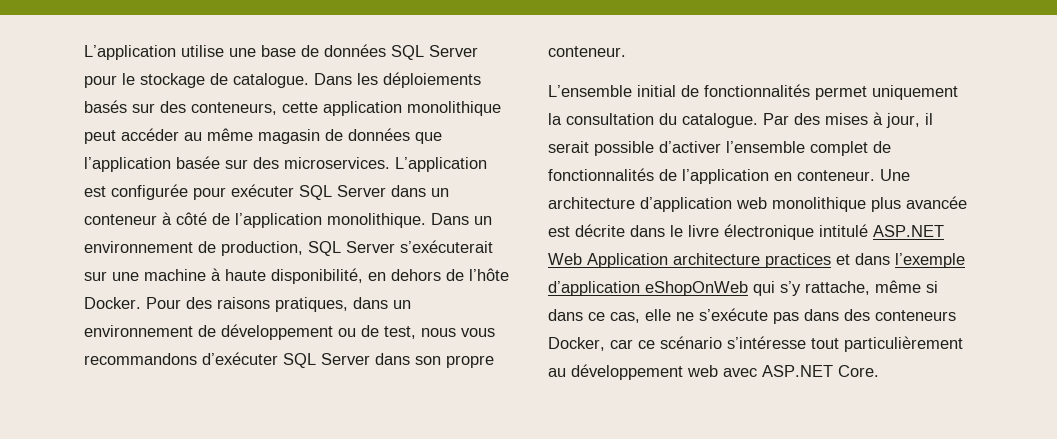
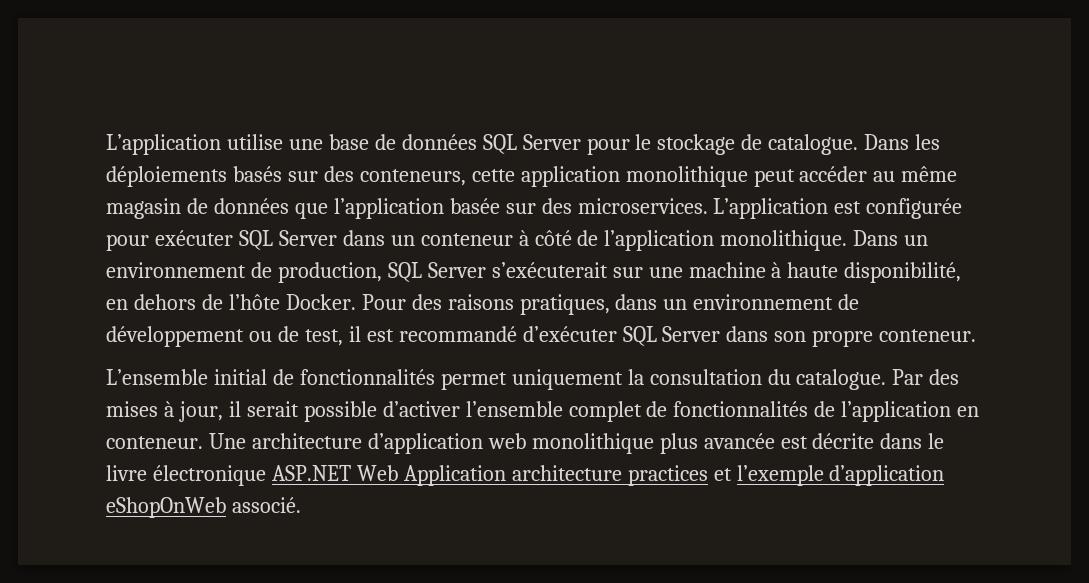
[421,328,495,337] [84,353,197,365] nous vous recommandons -> [348,326,517,342] il est recommandé
[819,224,868,237] intitulé -> (266, 475) none
[855,253,890,265] dans -> (732, 474) none
[753,280,938,296] [548,308,956,324] [548,336,963,352] [548,364,879,380] qui s’y rattache, même si dans ce cas, elle ne s’exécute pas dans des conteneurs Docker, car ce scénario s’intéresse tout particulièrement au développement web avec ASP.NET Core. -> [231,497,301,513] associé.

